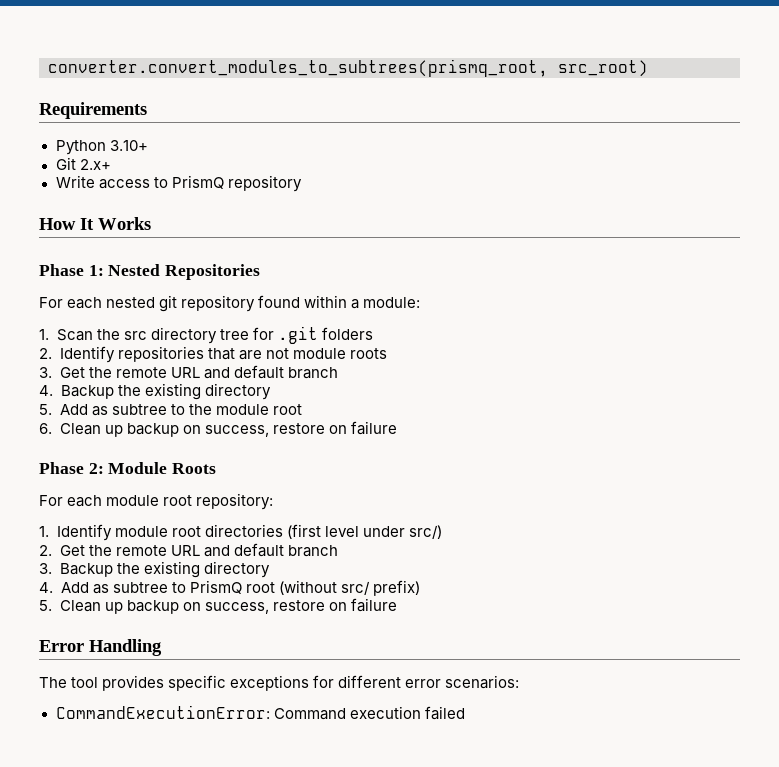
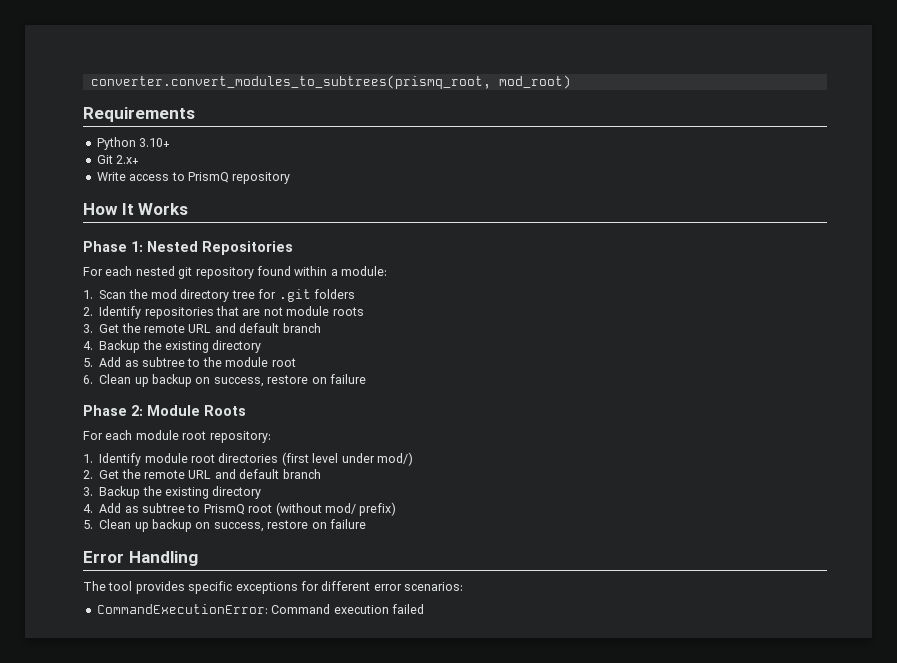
[558,60,648,77] src_root) -> [498,75,571,89] mod_root)
[123,331,147,340] src -> [151,289,177,299] mod
[408,525,442,539] src/) -> [376,452,413,466] mod/)
[340,581,370,595] src/ -> [324,503,356,514] mod/

